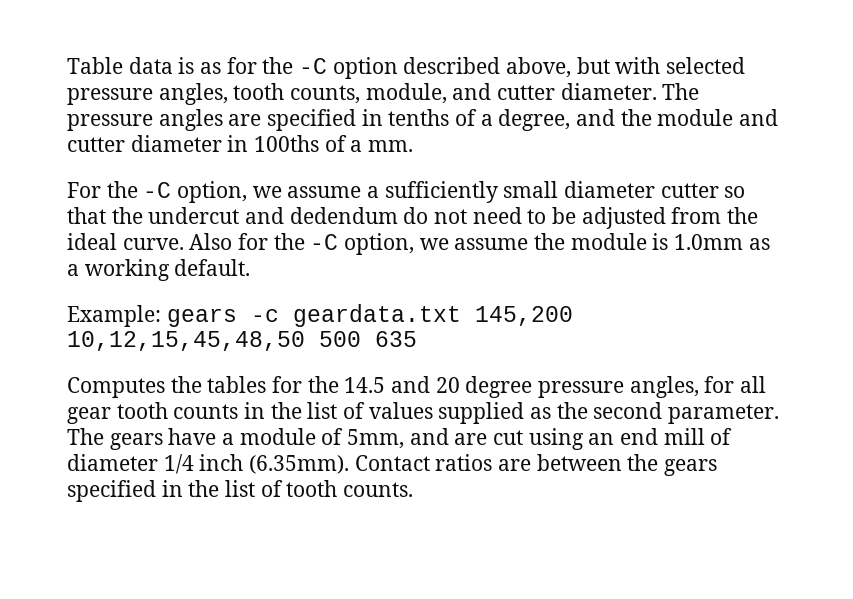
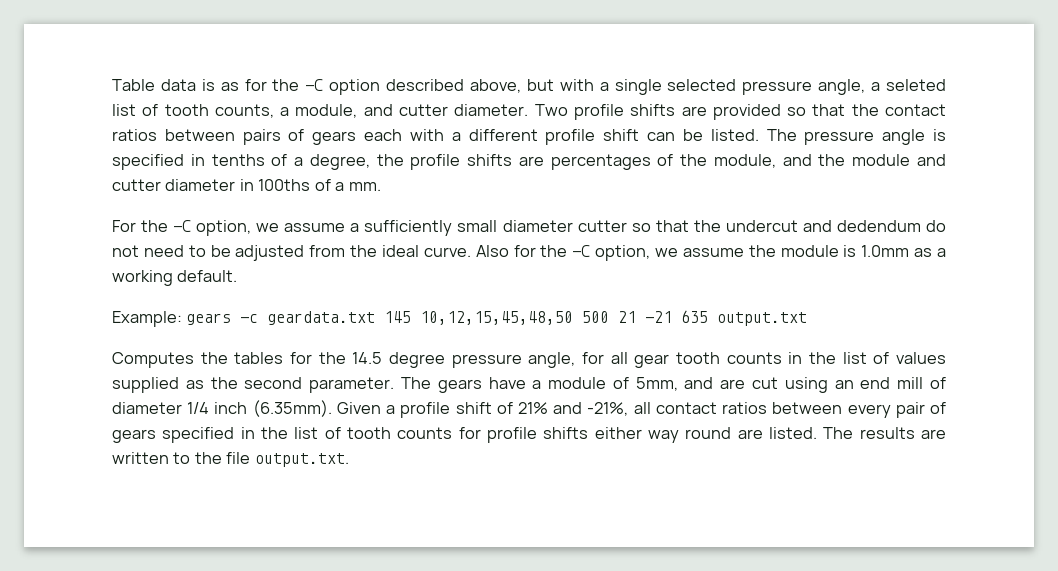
[666,57,746,74] [67,83,228,105] selected pressure angles, -> [599,79,947,95] [112,104,159,116] a single selected pressure angle, a seleted list of
(361, 94) none -> [280,107,290,116] a
[662,83,700,100] [67,109,262,131] The pressure angles are -> [534,104,946,120] [112,129,947,145] Two profile shifts are provided so that the contact ratios between pairs of gears each with a different profile shift can be listed. The pressure angle is
(571, 120) none -> [376,154,776,170] the profile shifts are percentages of the module,
[474,306,573,326] 145,200 -> [384,311,412,323] 145
(361, 339) none -> [618,311,673,323] 21 -21
(417, 339) none -> [717,312,808,326] output.txt
[391,376,460,393] and 20 -> (383, 358) none
[629,376,699,398] angles, -> [528,352,576,368] angle,
[354,454,659,471] Contact ratios are between the -> [336,402,946,418] Given a profile shift of 21% and -21%, all contact ratios between every pair of
[343,482,414,497] counts. -> [397,427,947,443] [112,452,349,467] counts for profile shifts either way round are listed. The results are written to the file output.txt.

